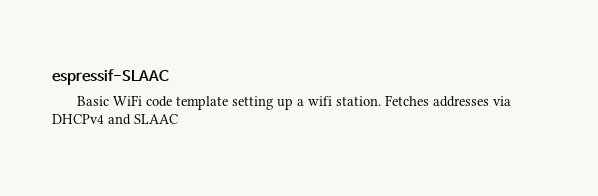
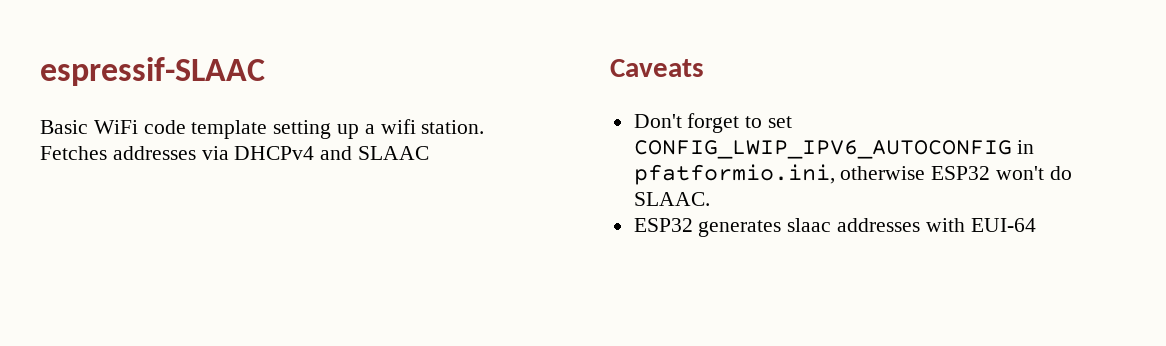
(178, 119) none -> [610,59,704,77] [633,113,793,133] [633,140,1035,159] [633,164,1072,185] [633,192,710,206] [633,218,1036,237] // Caveats // Don't forget to set CONFIG_LWIP_IPV6_AUTOCONFIG in pfatformio.ini, otherwise ESP32 won't do SLAAC. // ESP32 generates slaac addresses with EUI-64

